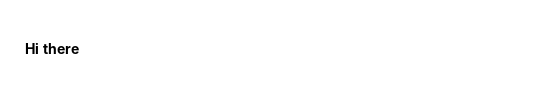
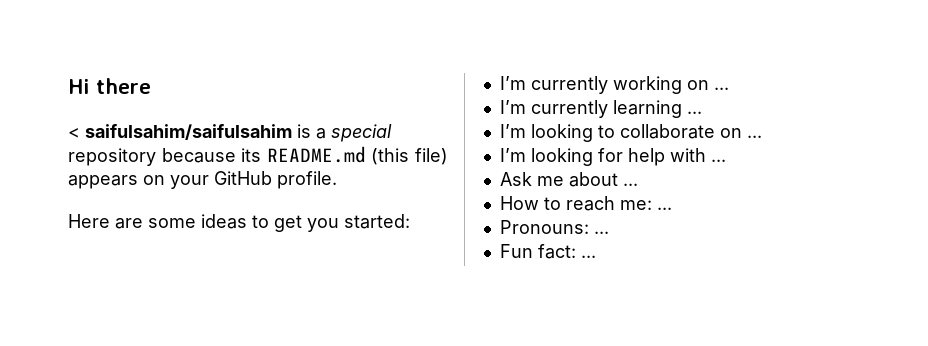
(79, 48) none -> [68,124,392,142] [68,146,448,166] [68,171,337,189] [68,214,410,232] [499,76,729,94] [499,100,702,118] [499,124,762,142] [499,148,726,166] [499,172,638,187] [499,196,672,211] [499,220,609,234] [499,244,596,259] // < saifulsahim/saifulsahim is a special repository because its README.md (this file) appears on your GitHub profile. // Here are some ideas to get you started: // I’m currently working on ... // I’m currently learning ... // I’m looking to collaborate on ... // I’m looking for help with ... // Ask me about ... // How to reach me: ... // Pronouns: ... // Fun fact: ...

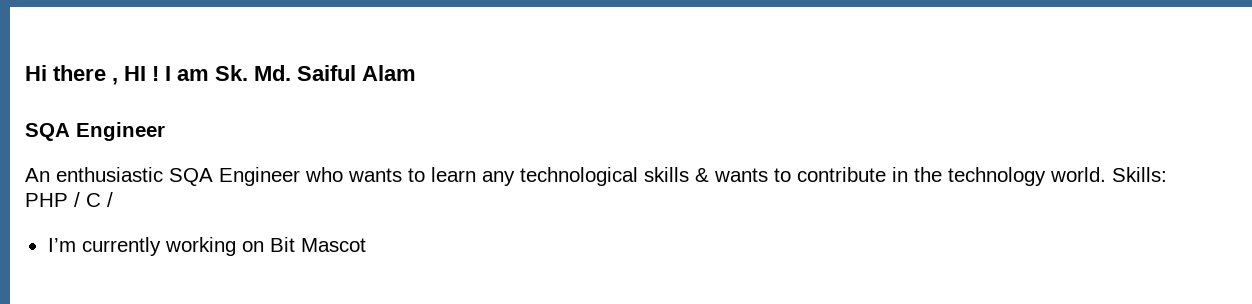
[68,124,392,142] [68,146,448,166] [68,171,337,189] [68,214,410,232] [499,76,729,94] [499,100,702,118] [499,124,762,142] [499,148,726,166] [499,172,638,187] [499,196,672,211] [499,220,609,234] [499,244,596,259] // < saifulsahim/saifulsahim is a special repository because its README.md (this file) appears on your GitHub profile. // Here are some ideas to get you started: // I’m currently working on ... // I’m currently learning ... // I’m looking to collaborate on ... // I’m looking for help with ... // Ask me about ... // How to reach me: ... // Pronouns: ... // Fun fact: ... -> [112,65,416,85] [25,122,165,141] [25,167,1167,186] [25,192,113,207] [47,237,366,256] , HI ! I am Sk. Md. Saiful Alam // SQA Engineer // An enthusiastic SQA Engineer who wants to learn any technological skills & wants to contribute in the technology world. Skills: PHP / C / // I’m currently working on Bit Mascot

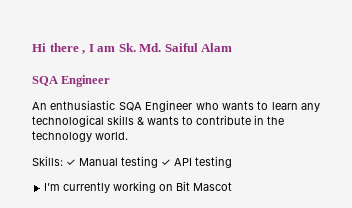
[124,66,159,81] HI ! -> (86, 52) none
[1112,167,1167,182] [25,192,113,207] Skills: PHP / C / -> [32,156,232,168] // Skills: ✓ Manual testing ✓ API testing

